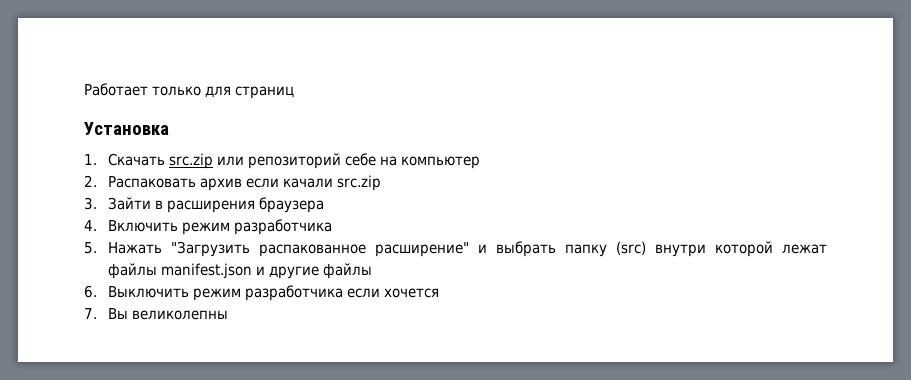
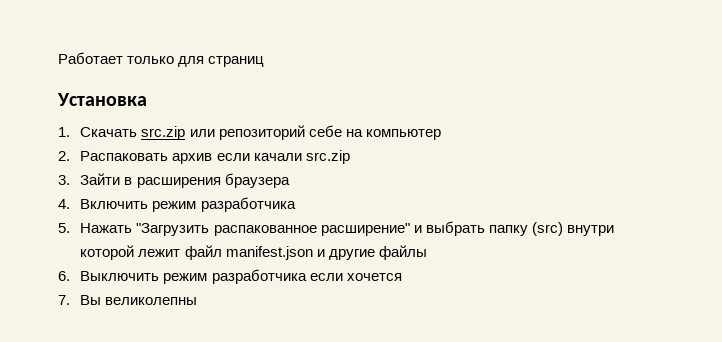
[782,244,827,254] [107,263,157,279] лежат файлы -> [138,245,222,260] лежит файл

